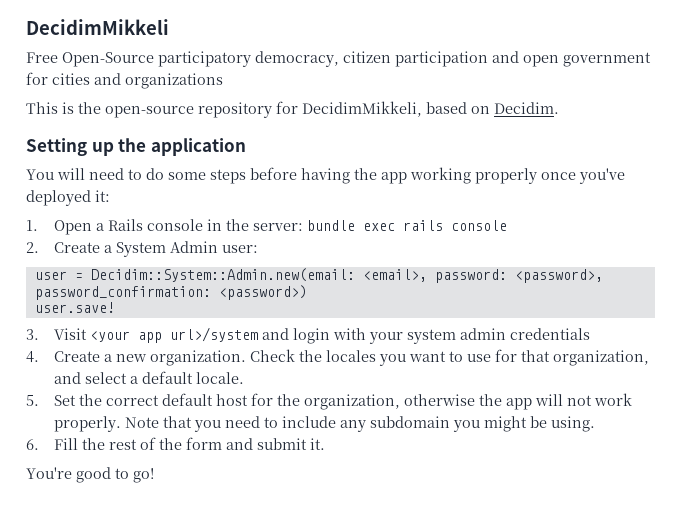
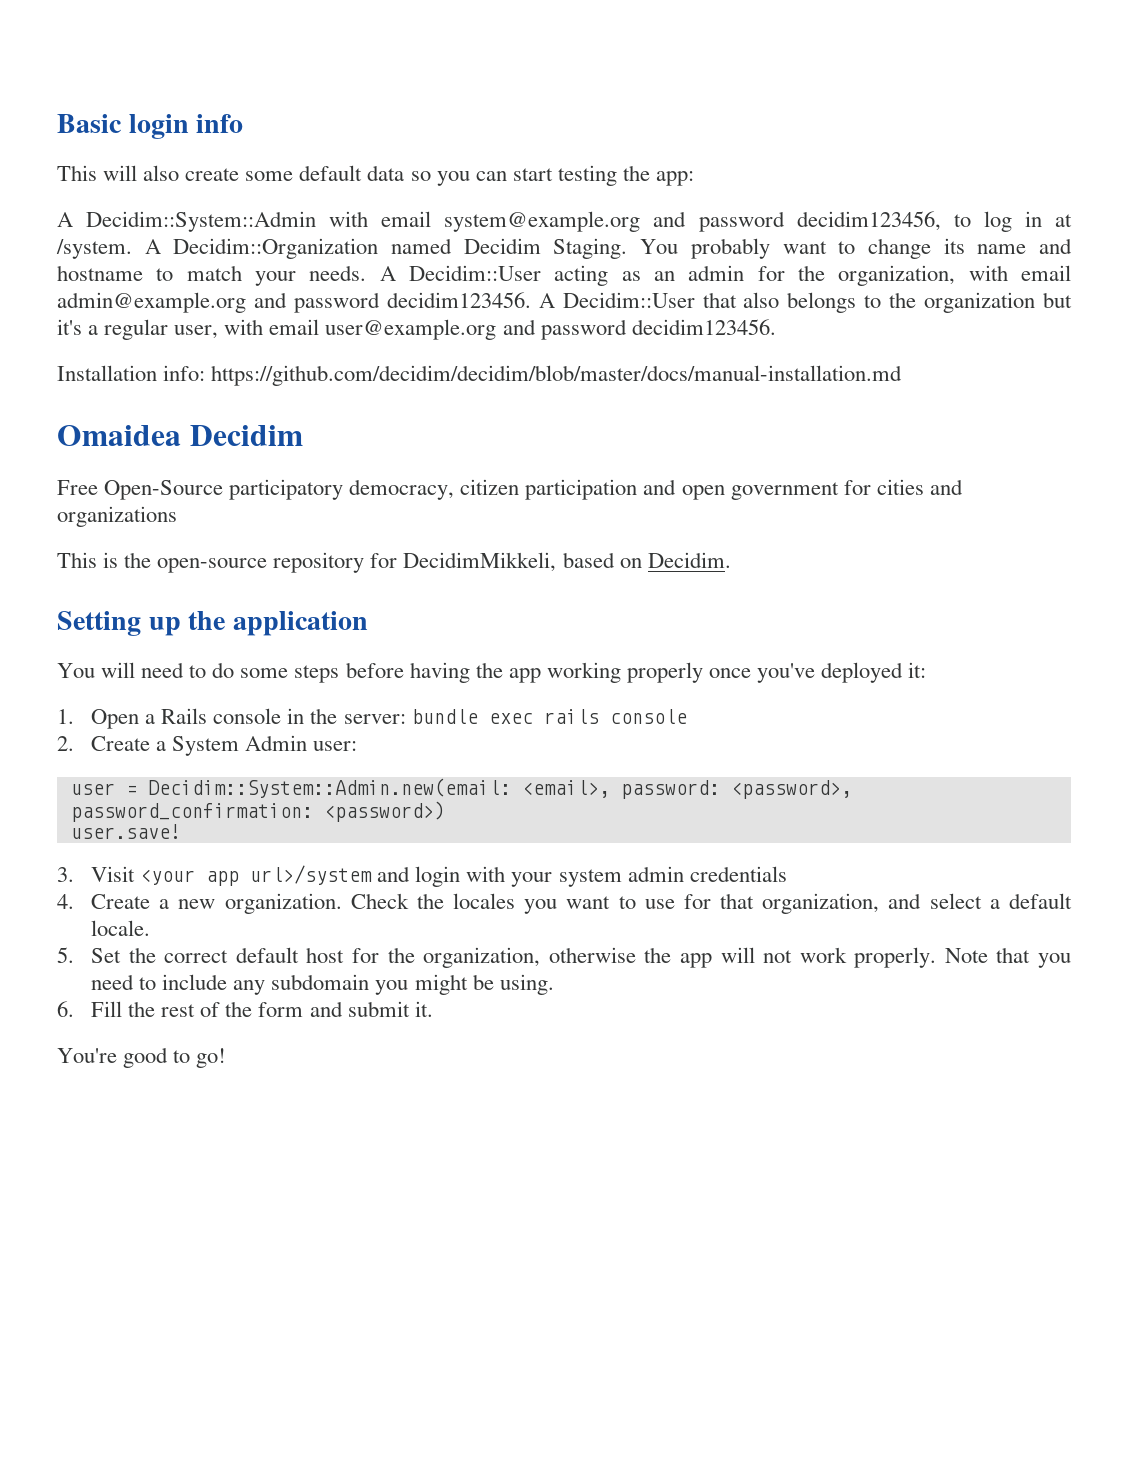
[26,19,169,35] DecidimMikkeli -> [57,114,244,139] [57,165,694,186] [57,211,1073,232] [56,238,1073,259] [57,265,1072,286] [57,292,1072,313] [57,319,776,340] [57,365,903,386] [57,425,303,446] Basic login info // This will also create some default data so you can start testing the app: // A Decidim::System::Admin with email system@example.org and password decidim123456, to log in at /system. A Decidim::Organization named Decidim Staging. You probably want to change its name and hostname to match your needs. A Decidim::User acting as an admin for the organization, with email admin@example.org and password decidim123456. A Decidim::User that also belongs to the organization but it's a regular user, with email user@example.org and password decidim123456. // Installation info: https://github.com/decidim/decidim/blob/master/docs/manual-installation.md // Omaidea Decidim

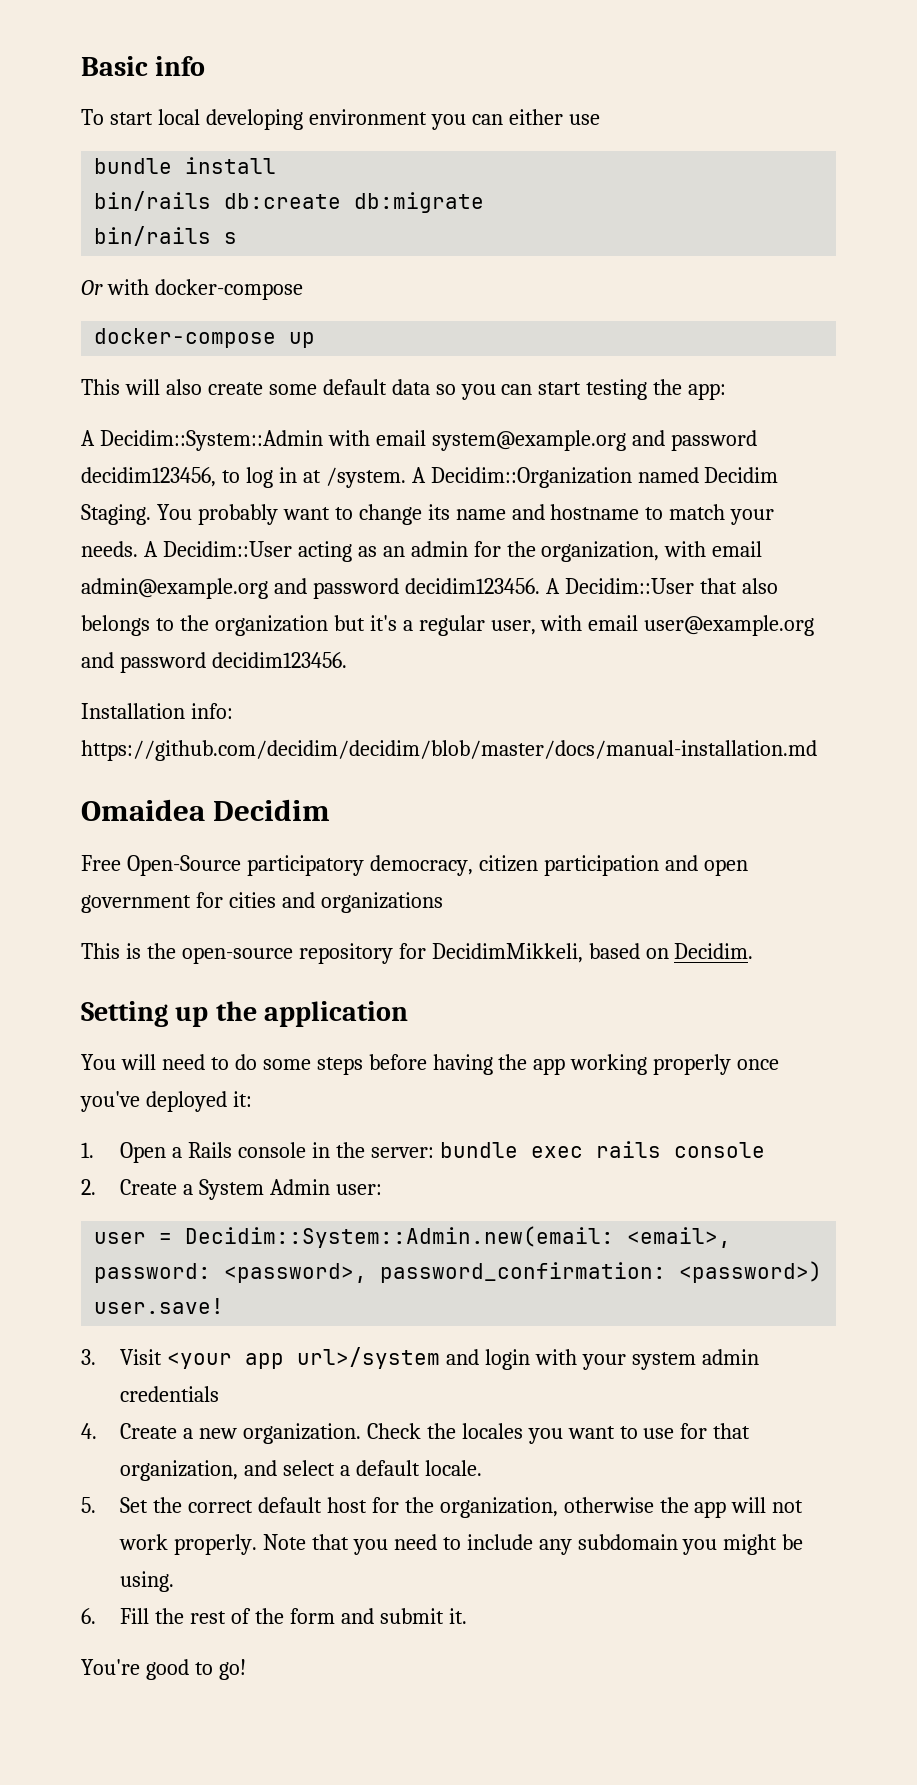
[128,114,189,139] login -> (148, 66) none
(244, 123) none -> [81,109,600,130] [94,157,277,174] [94,191,485,213] [94,226,238,246] [81,279,303,300] [94,328,316,348] // To start local developing environment you can either use // bundle install // bin/rails db:create db:migrate // bin/rails s // Or with docker-compose // docker-compose up

